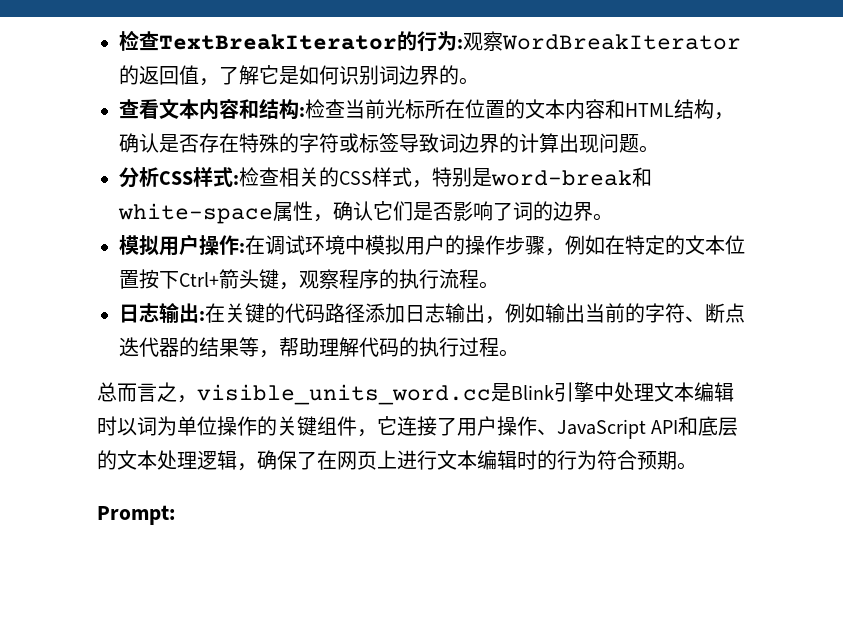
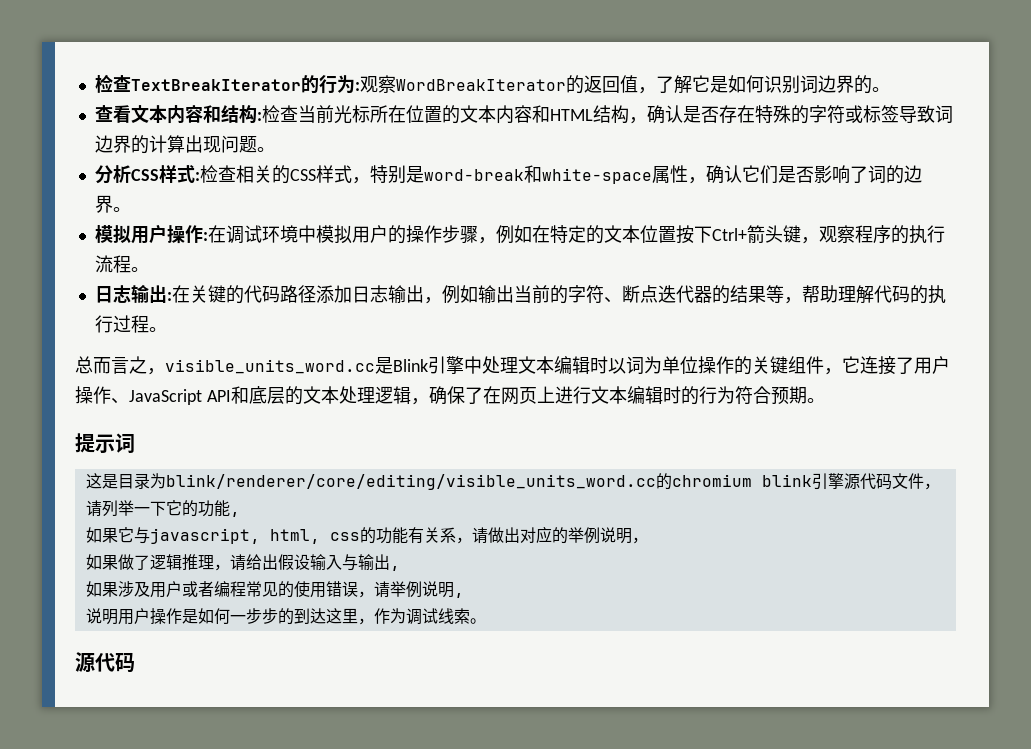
[97,505,175,525] Prompt: -> [75,433,135,453] [85,473,940,490] [85,500,240,517] [85,526,648,544] [85,554,400,571] [85,581,464,598] [85,608,486,625] [75,652,135,673] 提示词 // 这是目录为blink/renderer/core/editing/visible_units_word.cc的chromium blink引擎源代码文件，请列举一下它的功能, // 如果它与javascript, html, css的功能有关系，请做出对应的举例说明， // 如果做了逻辑推理，请给出假设输入与输出, // 如果涉及用户或者编程常见的使用错误，请举例说明, // 说明用户操作是如何一步步的到达这里，作为调试线索。 // 源代码

